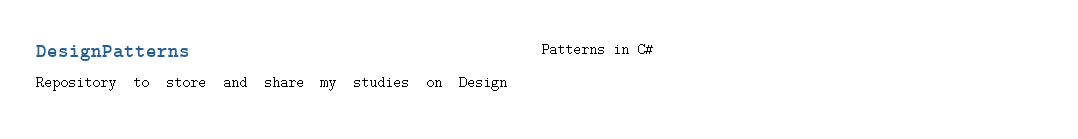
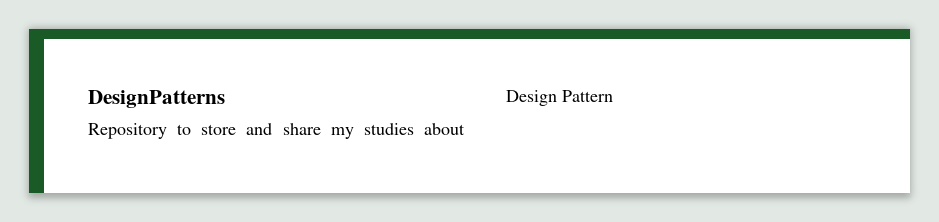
[426,76,507,91] [541,43,653,56] on Design Patterns in C# -> [424,123,465,135] [506,90,613,106] about Design Pattern

